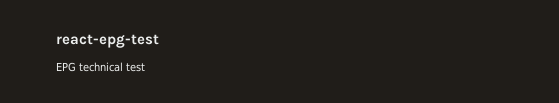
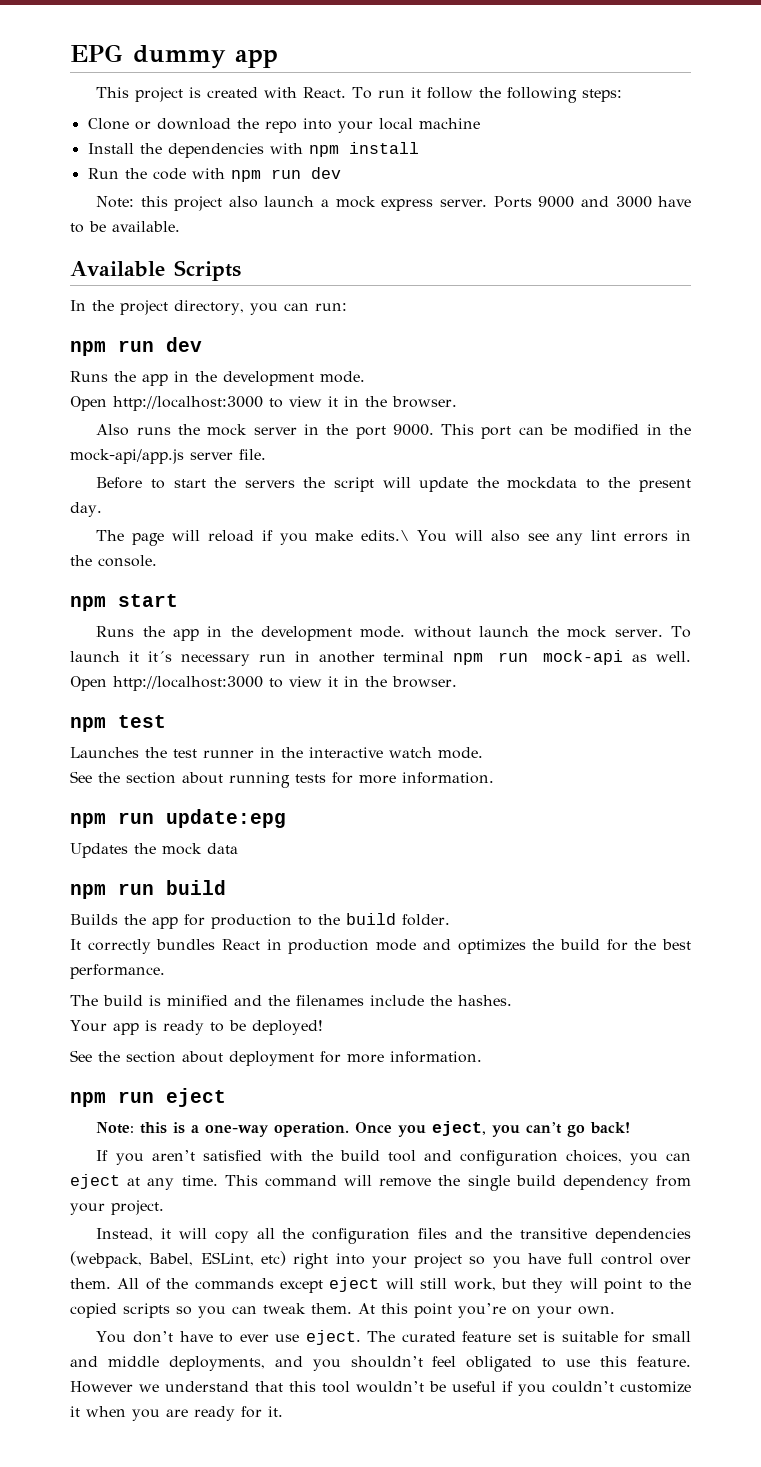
[56,34,159,48] [56,62,145,72] react-epg-test // EPG technical test -> [70,44,278,69] [96,87,623,103] [87,118,480,133] [87,142,419,158] [87,167,341,182] [96,196,691,211] [70,221,180,233] [70,260,241,281] [70,300,347,315] [70,337,202,356] [70,371,365,386] [70,396,457,411] [96,424,691,439] [70,449,266,464] [96,477,691,492] [70,502,102,517] [96,530,691,546] [70,555,157,567] [70,594,178,611] [96,626,692,641] [70,650,691,666] [70,676,457,691] [70,715,166,732] [70,747,483,759] [70,771,494,788] [70,809,286,828] [70,843,238,858] [70,880,226,899] [70,913,450,929] [70,939,692,954] [70,964,165,979] [70,995,512,1006] [70,1020,323,1035] [70,1050,482,1066] [70,1088,226,1107] [96,1121,631,1137] [96,1150,692,1166] [70,1174,692,1191] [70,1200,164,1215] [96,1228,692,1244] [70,1251,691,1269] [70,1277,691,1293] [70,1303,615,1318] [96,1330,691,1345] [70,1356,691,1372] [70,1381,691,1396] [70,1406,283,1421] EPG dummy app // This project is created with React. To run it follow the following steps: // Clone or download the repo into your local machine // Install the dependencies with npm install // Run the code with npm run dev // Note: this project also launch a mock express server. Ports 9000 and 3000 have to be available. // Available Scripts // In the project directory, you can run: // npm run dev // Runs the app in the development mode. // Open http://localhost:3000 to view it in the browser. // Also runs the mock server in the port 9000. This port can be modified in the mock-api/app.js server file. // Before to start the servers the script will update the mockdata to the present day. // The page will reload if you make edits.\ You will also see any lint errors in the console. // npm start // Runs the app in the development mode. without launch the mock server. To launch it it´s necessary run in another terminal npm run mock-api as well. Open http://localhost:3000 to view it in the browser. // npm test // Launches the test runner in the interactive watch mode. // See the section about running tests for more information. // npm run update:epg // Updates the mock data // npm run build // Builds the app for production to the build folder. // It correctly bundles React in production mode and optimizes the build for the best performance. // The build is minified and the filenames include the hashes. // Your app is ready to be deployed! // See the section about deployment for more information. // npm run eject // Note: this is a one-way operation. Once you eject, you can’t go back! // If you aren’t satisfied with the build tool and configuration choices, you can eject at any time. This command will remove the single build dependency from your project. // Instead, it will copy all the configuration files and the transitive dependencies (webpack, Babel, ESLint, etc) right into your project so you have full control over them. All of the commands except eject will still work, but they will point to the copied scripts so you can tweak them. At this point you’re on your own. // You don’t have to ever use eject. The curated feature set is suitable for small and middle deployments, and you shouldn’t feel obligated to use this feature. However we understand that this tool wouldn’t be useful if you couldn’t customize it when you are ready for it.

